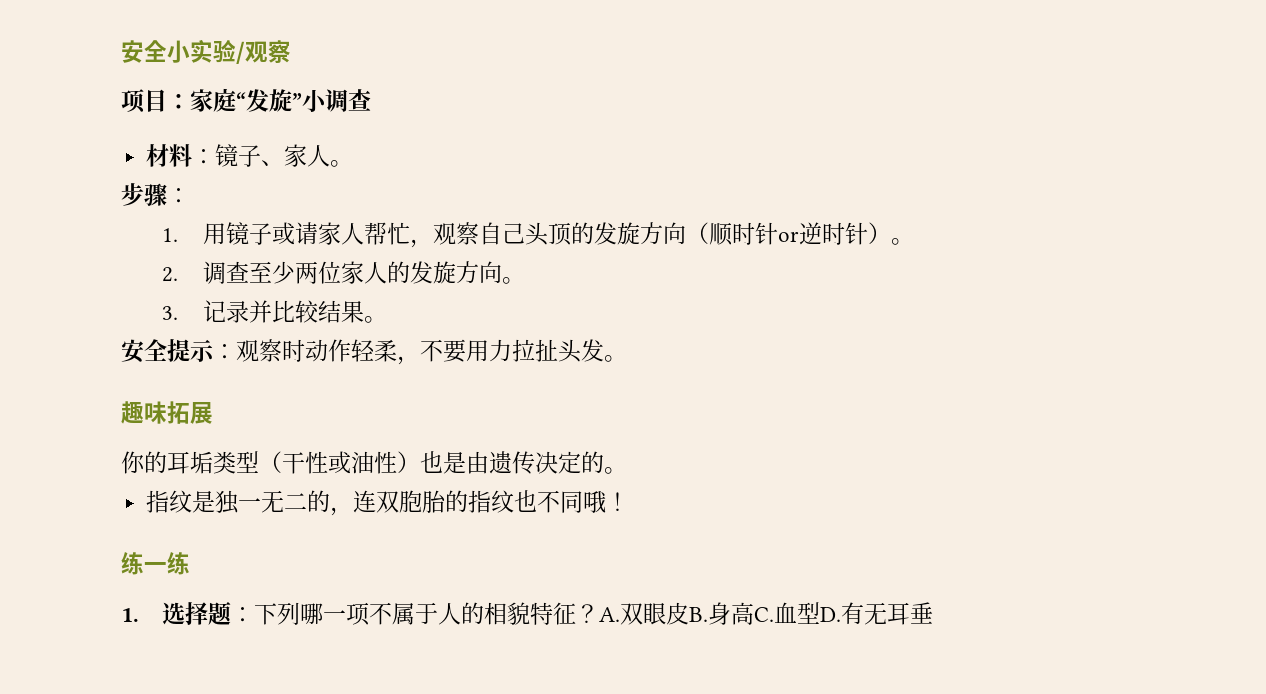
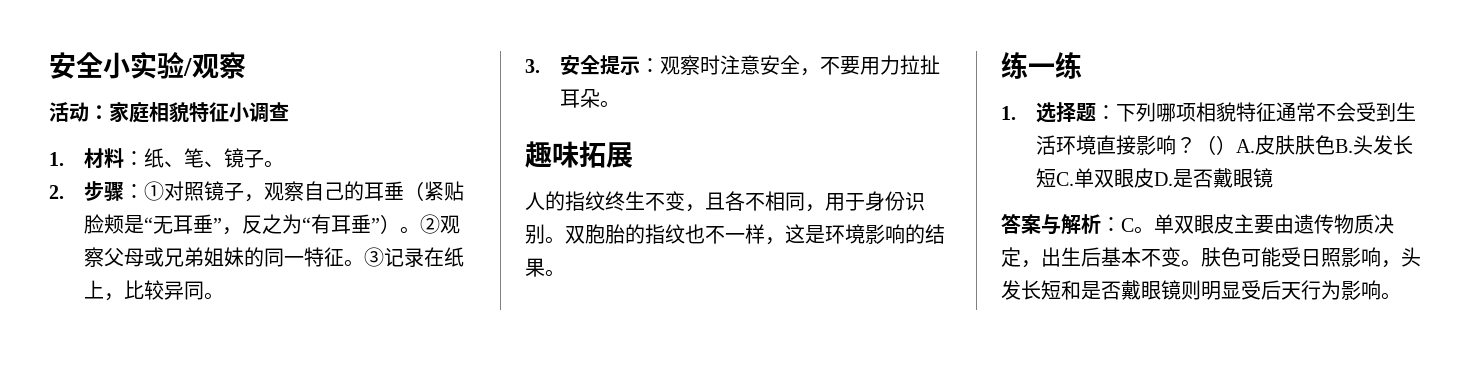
[121,88,371,113] [146,144,354,167] 项目：家庭“发旋”小调查 // 材料：镜子、家人。 // -> [49,102,289,123] [49,148,285,169] [49,185,64,199] 活动：家庭相貌特征小调查 // 1.材料：纸、笔、镜子。 // 2.
[161,222,914,248] [161,261,525,284] [161,300,387,323] // 1.用镜子或请家人帮忙，观察自己头顶的发旋方向（顺时针or逆时针）。 // 2.调查至少两位家人的发旋方向。 // 3.记录并比较结果。 // -> [144,181,465,202] [84,214,461,235] [84,247,465,268] [84,280,225,301] [525,59,540,73] ①对照镜子，观察自己的耳垂（紧贴脸颊是“无耳垂”，反之为“有耳垂”）。②观察父母或兄弟姐妹的同一特征。③记录在纸上，比较异同。 // 3.
[305,339,397,362] 动作轻柔 -> [720,55,801,75] 注意安全
[558,339,604,363] 头发 -> [560,89,601,108] 耳朵
[121,451,627,474] [146,490,630,516] 你的耳垢类型（干性或油性）也是由遗传决定的。 // 指纹是独一无二的，连双胞胎的指纹也不同哦！ -> [525,191,925,212] [525,224,945,245] [525,258,565,277] 人的指纹终生不变，且各不相同，用于身份识别。双胞胎的指纹也不一样，这是环境影响的结果。
[322,602,933,626] 一项不属于人的相貌特征？A.双眼皮B.身高C.血型D.有无耳垂 -> [1176,102,1417,122] [1036,135,1414,155] [1036,168,1274,188] [1001,213,1394,235] [1001,247,1421,268] [1001,280,1401,300] 项相貌特征通常不会受到生活环境直接影响？（）A.皮肤肤色B.头发长短C.单双眼皮D.是否戴眼镜 // 答案与解析：C。单双眼皮主要由遗传物质决定，出生后基本不变。肤色可能受日照影响，头发长短和是否戴眼镜则明显受后天行为影响。

